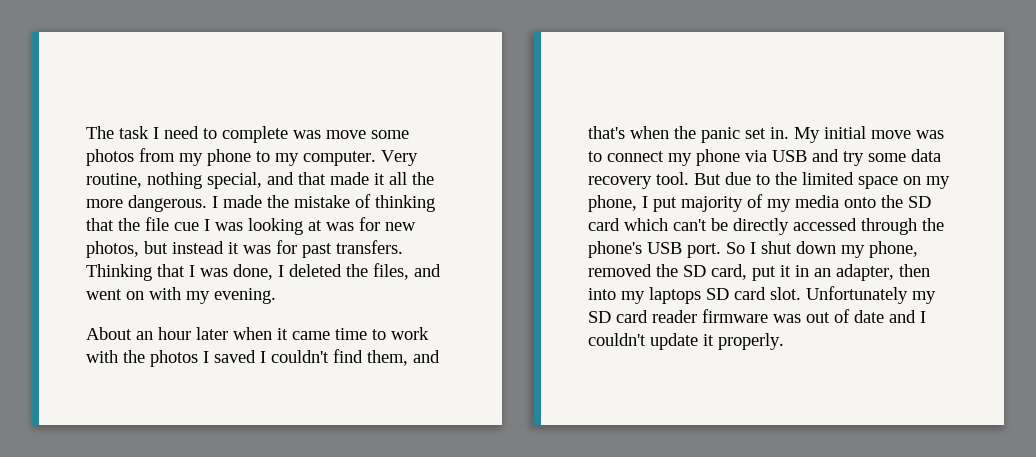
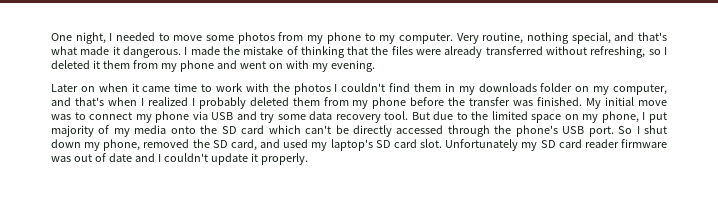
[86,126,321,143] The task I need to complete was -> [51,32,170,44] One night, I needed to
[298,172,434,185] [86,199,123,208] that made it all the more -> [638,32,667,41] [51,46,120,55] that's what made it
[145,217,416,235] [86,240,403,258] [86,263,409,281] file cue I was looking at was for new photos, but instead it was for past transfers. Thinking that I was done, I deleted the files, -> [391,46,667,58] [51,60,214,72] files were already transferred without refreshing, so I deleted it them from my phone
[86,327,228,340] About an hour later -> [51,84,95,92] Later on
[214,349,440,366] [588,126,789,143] saved I couldn't find them, and that's when the panic set in. -> [341,83,667,95] [51,97,583,109] couldn't find them in my downloads folder on my computer, and that's when I realized I probably deleted them from my phone before the transfer was finished.
[752,264,930,281] [588,287,701,304] put it in an adapter, then into my laptops -> [260,139,373,151] and used my laptop's

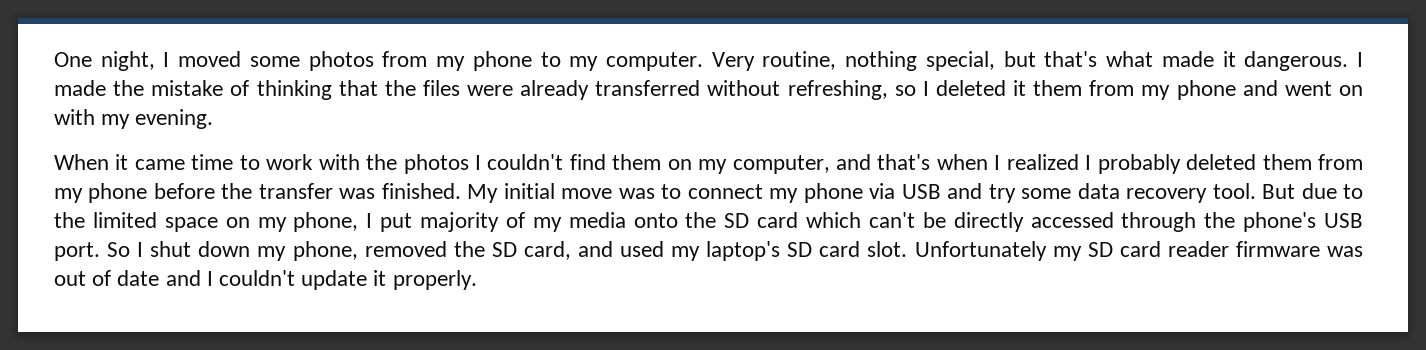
[116,32,203,41] needed to move -> [178,51,242,67] moved
[614,32,635,41] and -> [1003,51,1036,67] but
[51,83,128,92] Later on when -> [54,154,109,170] When
[444,83,573,95] in my downloads folder -> (662, 162) none

